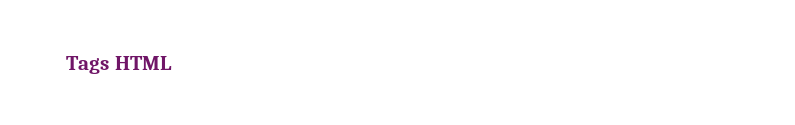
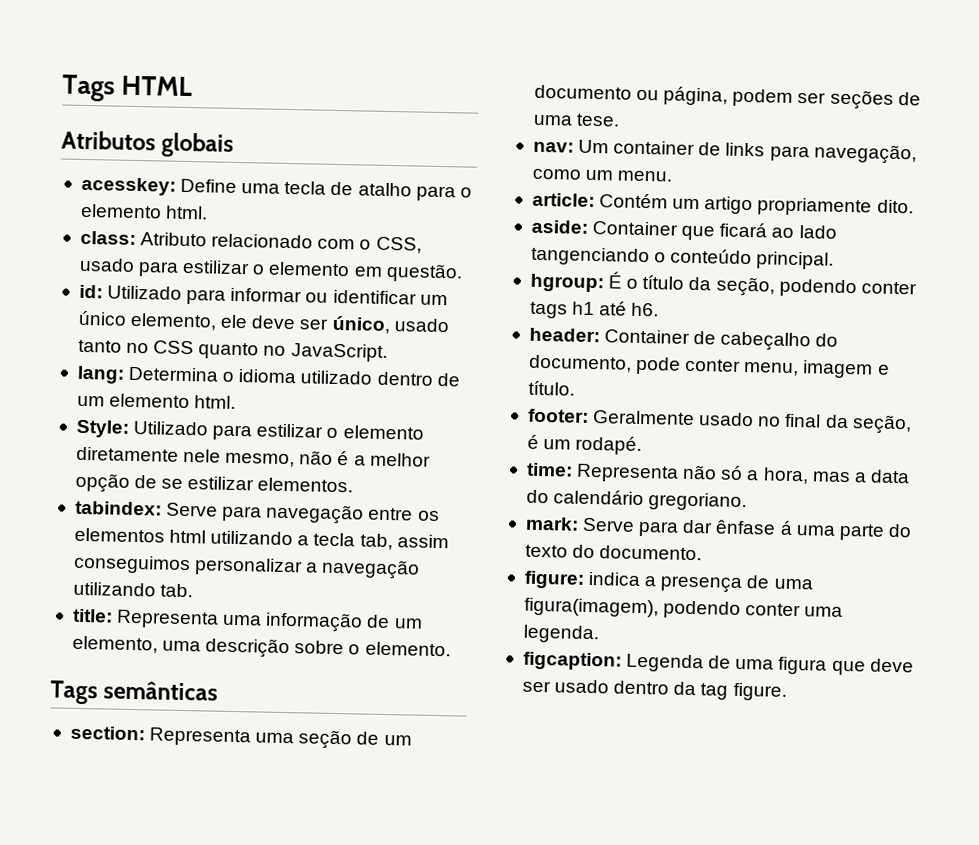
(172, 63) none -> [61,130,235,158] [80,176,472,202] [79,203,209,220] [79,230,422,254] [78,257,463,283] [78,284,448,306] [77,310,450,335] [77,339,388,362] [76,365,460,387] [76,393,237,410] [75,419,424,441] [75,446,431,468] [74,472,354,493] [74,500,440,525] [73,527,449,551] [72,554,421,580] [72,581,194,598] [71,608,423,633] [71,635,451,659] [50,680,219,705] [69,725,412,750] [533,84,921,110] [532,113,621,127] [532,139,917,165] [531,168,673,182] [531,192,914,217] [530,219,837,241] [530,246,835,270] [529,271,917,298] [529,301,660,319] [528,327,839,352] [528,354,890,379] [527,380,575,396] [527,408,912,435] [526,434,643,456] [525,462,910,485] [525,489,748,512] [524,516,912,541] [524,544,703,561] [523,570,813,594] [523,597,844,620] [522,624,600,644] [522,651,914,676] [521,679,787,701] // Atributos globais // acesskey: Define uma tecla de atalho para o elemento html. // class: Atributo relacionado com o CSS, usado para estilizar o elemento em questão. // id: Utilizado para informar ou identificar um único elemento, ele deve ser único, usado tanto no CSS quanto no JavaScript. // lang: Determina o idioma utilizado dentro de um elemento html. // Style: Utilizado para estilizar o elemento diretamente nele mesmo, não é a melhor opção de se estilizar elementos. // tabindex: Serve para navegação entre os elementos html utilizando a tecla tab, assim conseguimos personalizar a navegação utilizando tab. // title: Representa uma informação de um elemento, uma descrição sobre o elemento. // Tags semânticas // section: Representa uma seção de um documento ou página, podem ser seções de uma tese. // nav: Um container de links para navegação, como um menu. // article: Contém um artigo propriamente dito. // aside: Container que ficará ao lado tangenciando o conteúdo principal. // hgroup: É o título da seção, podendo conter tags h1 até h6. // header: Container de cabeçalho do documento, pode conter menu, imagem e título. // footer: Geralmente usado no final da seção, é um rodapé. // time: Representa não só a hora, mas a data do calendário gregoriano. // mark: Serve para dar ênfase á uma parte do texto do documento. // figure: indica a presença de uma figura(imagem), podendo conter uma legenda. // figcaption: Legenda de uma figura que deve ser usado dentro da tag figure.

